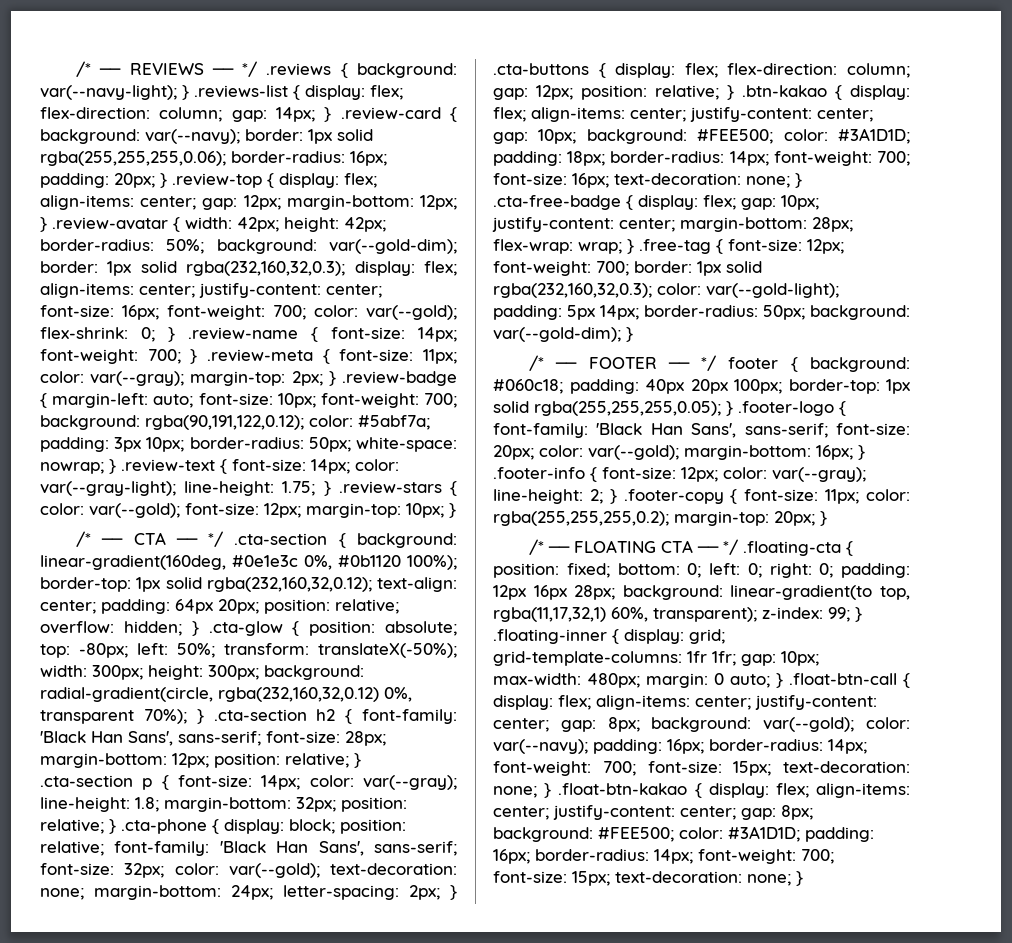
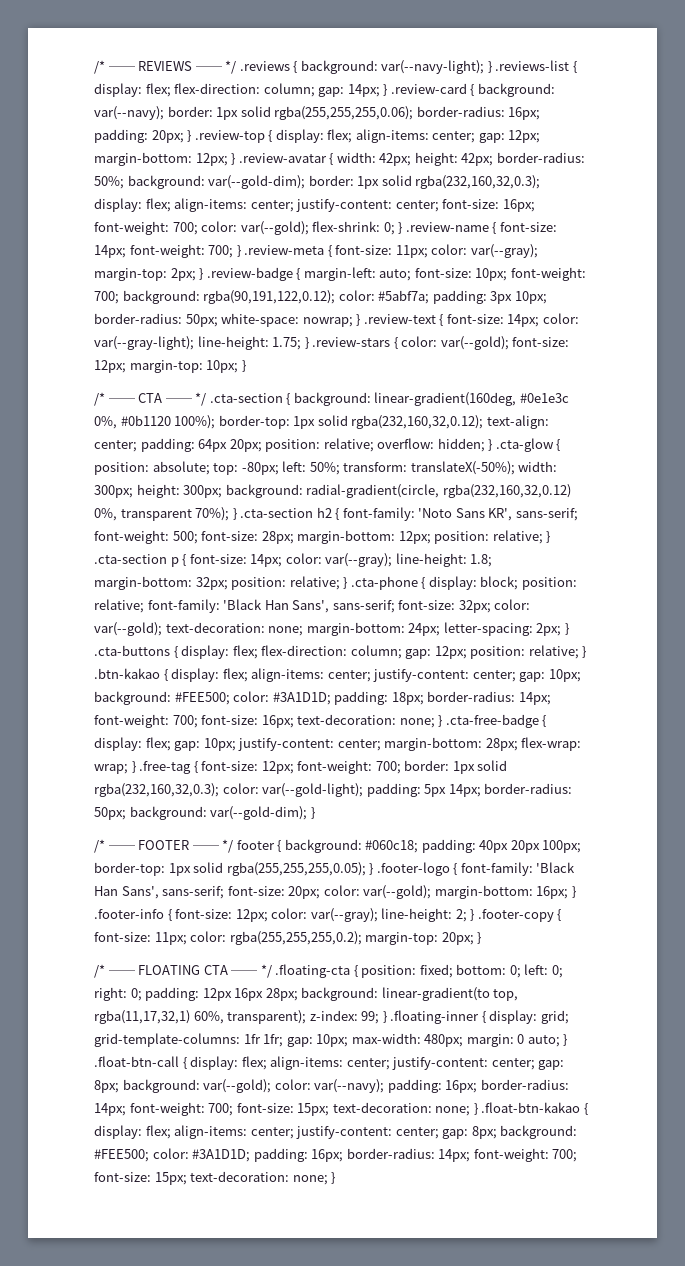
[40,731,261,746] 'Black Han Sans', sans-serif; -> [418,508,578,521] [94,530,198,544] 'Noto Sans KR', sans-serif; font-weight: 500;

